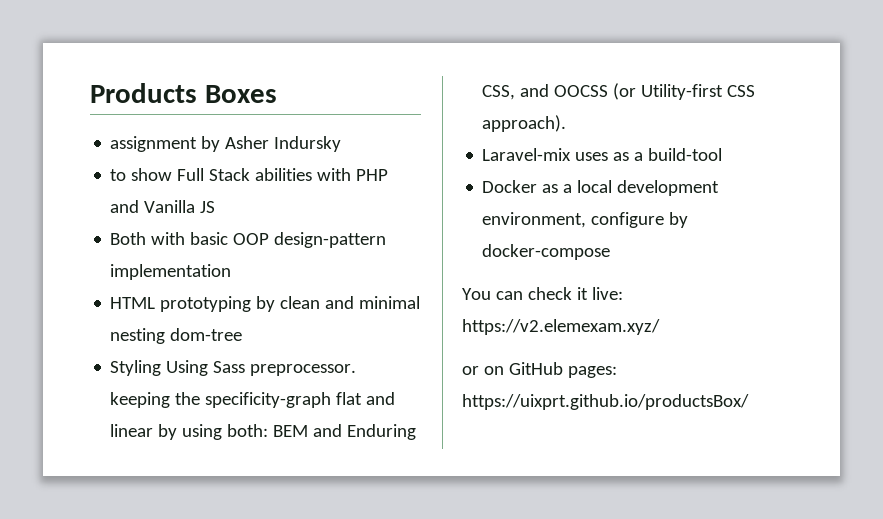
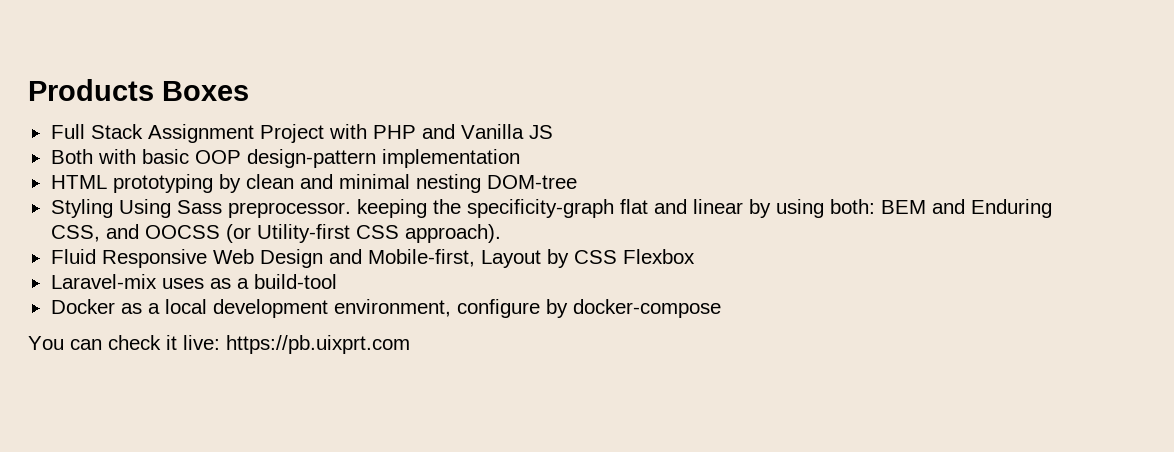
[110,136,342,152] [110,168,313,181] assignment by Asher Indursky // to show Full Stack abilities -> [50,124,324,143] Full Stack Assignment Project
[170,328,243,341] dom-tree -> [486,175,577,189] DOM-tree
(567, 123) none -> [50,249,695,268] // Fluid Responsive Web Design and Mobile-first, Layout by CSS Flexbox
[462,319,660,335] [462,362,617,378] [462,394,749,410] https://v2.elemexam.xyz/ // or on GitHub pages: https://uixprt.github.io/productsBox/ -> [226,335,410,354] https://pb.uixprt.com

